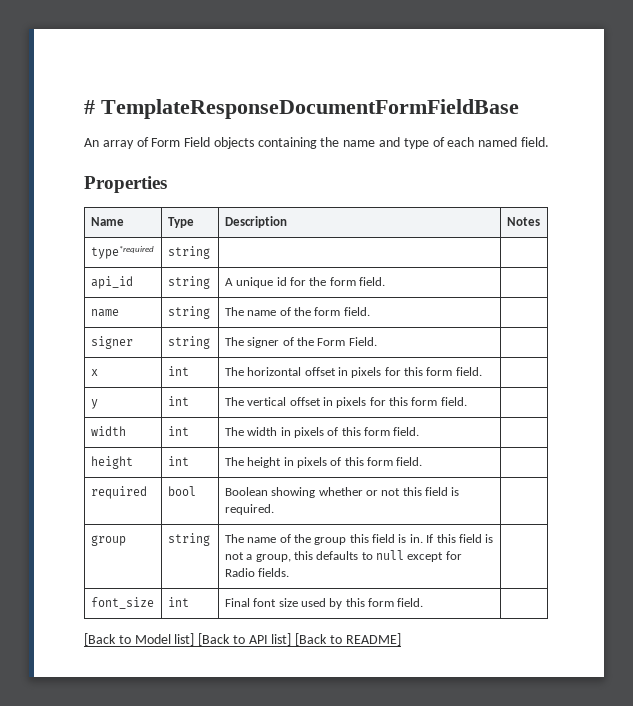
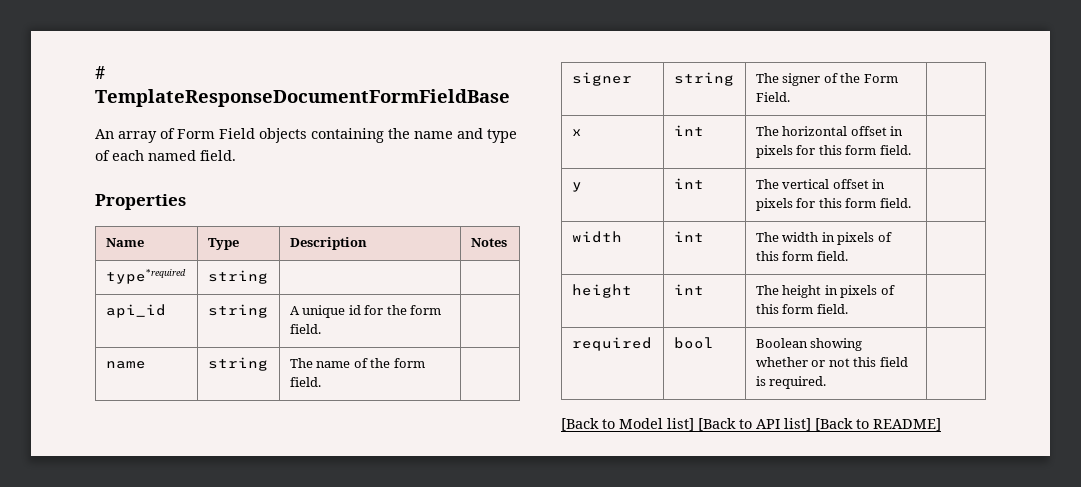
[90,535,126,546] [167,533,210,546] [224,534,494,545] [224,550,462,562] [224,568,290,577] [90,597,154,609] [167,597,189,607] [224,598,424,609] // group | string | The name of the group this field is in. If this field is not a group, this defaults to null except for Radio fields. | // font_size | int | Final font size used by this form field. | -> (827, 382) none

